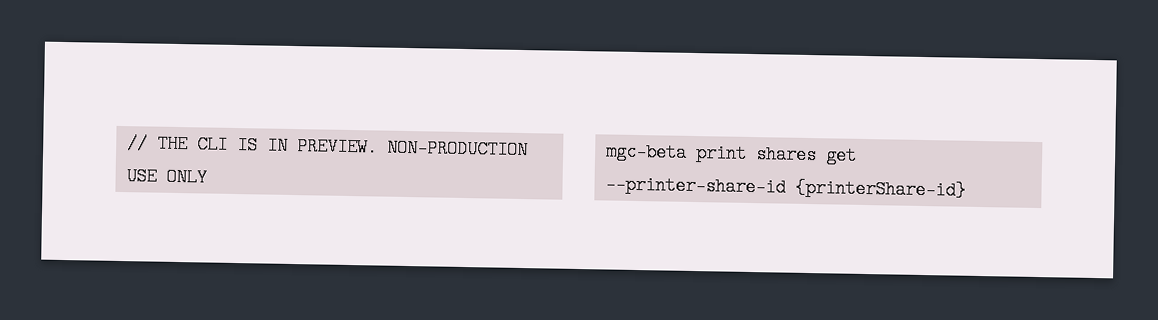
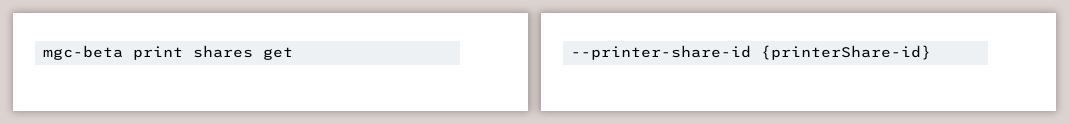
[127,134,529,160] [126,167,208,187] // THE CLI IS IN PREVIEW. NON-PRODUCTION USE ONLY // -> (43, 52) none

